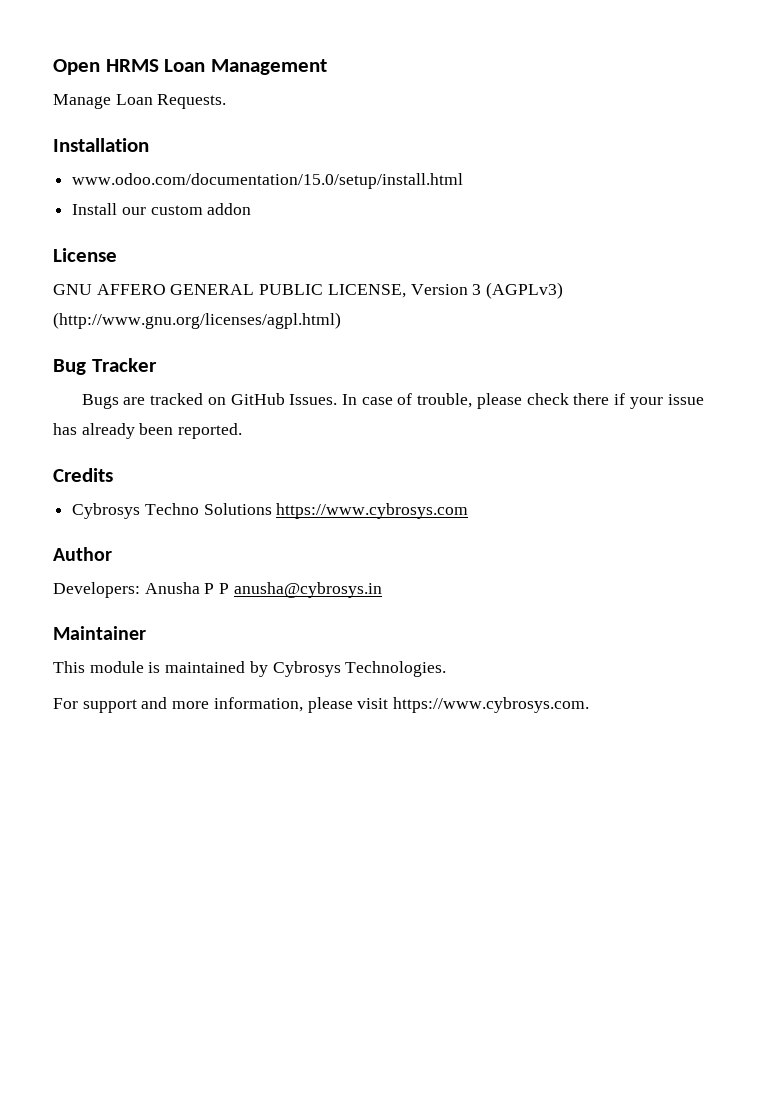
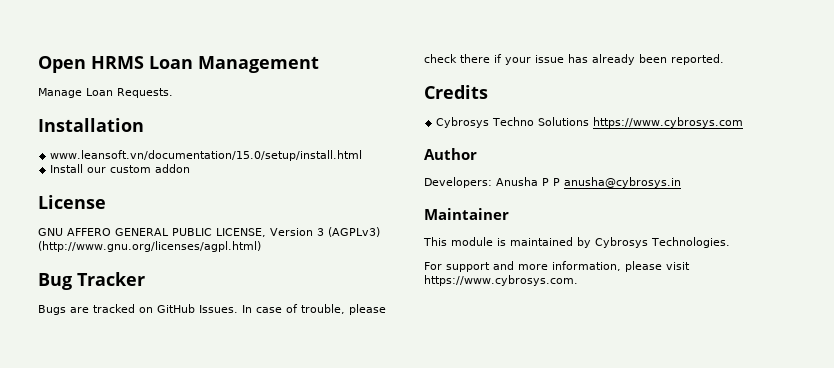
[72,173,464,189] www.odoo.com/documentation/15.0/setup/install.html -> [50,150,363,161] www.leansoft.vn/documentation/15.0/setup/install.html

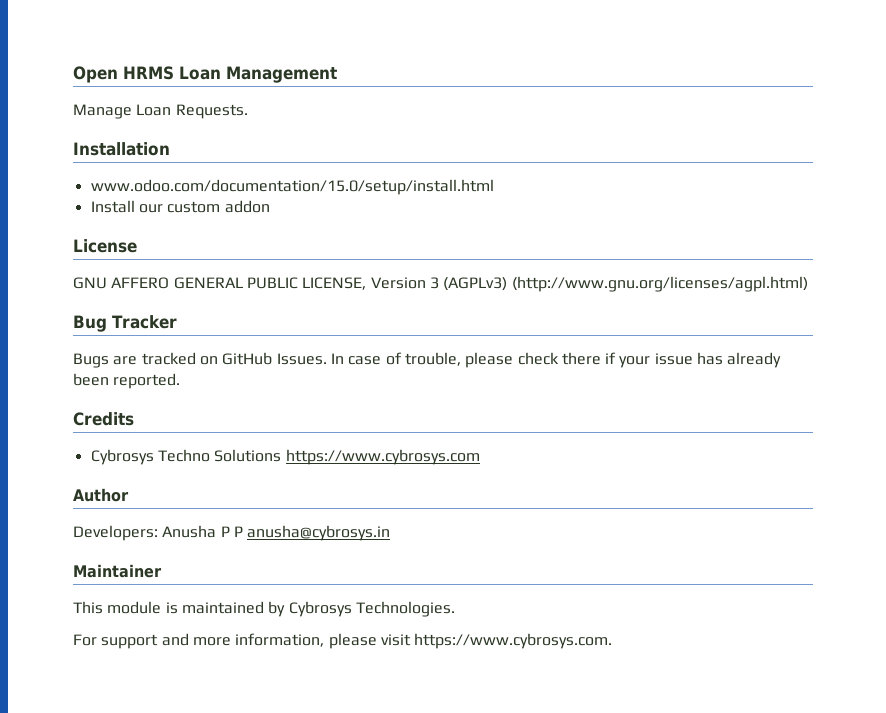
[50,150,363,161] www.leansoft.vn/documentation/15.0/setup/install.html -> [90,179,494,195] www.odoo.com/documentation/15.0/setup/install.html

